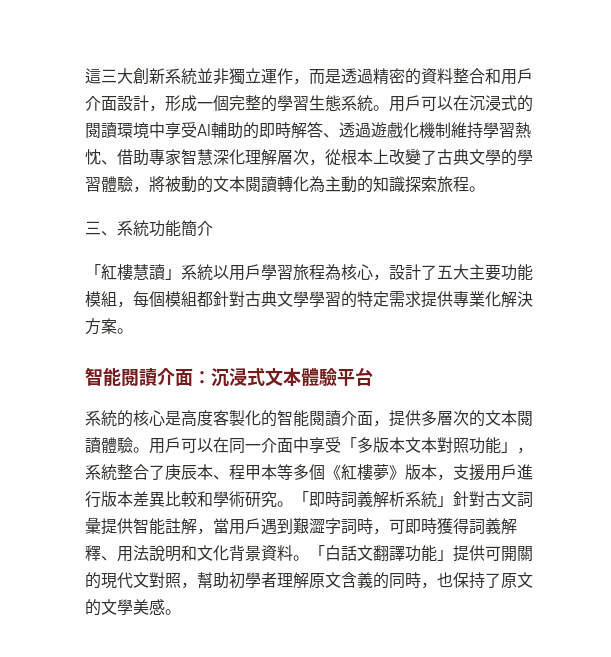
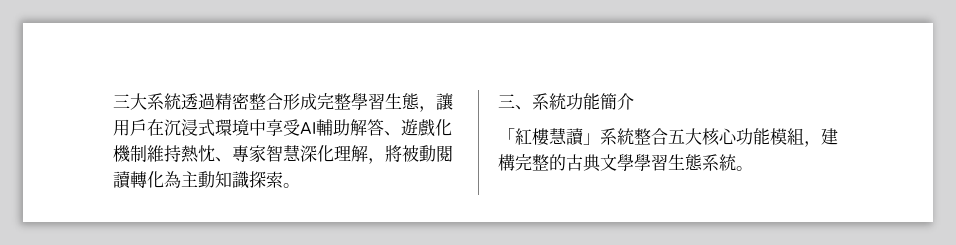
[85,68,533,85] [85,95,453,112] 這三大創新系統並非獨立運作，而是透過精密的資料整合和用戶介面設計，形成一個完整的學習生態系統。用戶可以 -> [113,93,453,112] [113,119,147,136] 三大系統透過精密整合形成完整學習生態，讓用戶
[517,95,533,112] [85,122,117,138] 的閱讀 -> (215, 128) none
[243,122,531,139] [85,148,533,166] [85,176,133,192] 的即時解答、透過遊戲化機制維持學習熱忱、借助專家智慧深化理解層次，從根本上改變了古典文學的學習體驗 -> [350,119,452,137] [113,145,368,163] 解答、遊戲化機制維持熱忱、專家智慧深化理解
[197,176,245,193] 的文本 -> (436, 153) none
[357,176,373,193] 的 -> (215, 179) none
[437,176,469,193] 旅程 -> (283, 179) none
[213,264,533,281] [85,291,533,308] [85,318,133,335] [85,367,373,387] [85,410,533,427] [85,437,533,454] [85,464,533,481] [85,491,533,508] [85,517,517,535] [85,545,533,562] [85,572,533,589] [85,599,165,616] 以用戶學習旅程為核心，設計了五大主要功能模組，每個模組都針對古典文學學習的特定需求提供專業化解決方案。 // 智能閱讀介面：沉浸式文本體驗平台 // 系統的核心是高度客製化的智能閱讀介面，提供多層次的文本閱讀體驗。用戶可以在同一介面中享受「多版本文本對照功能」，系統整合了庚辰本、程甲本等多個《紅樓夢》版本，支援用戶進行版本差異比較和學術研究。「即時詞義解析系統」針對古文詞彙提供智能註解，當用戶遇到艱澀字詞時，可即時獲得詞義解釋、用法說明和文化背景資料。「白話文翻譯功能」提供可開關的現代文對照，幫助初學者理解原文含義的同時，也保持了原文的文學美感 -> [634,128,838,147] [498,154,736,172] 整合五大核心功能模組，建構完整的古典文學學習生態系統

